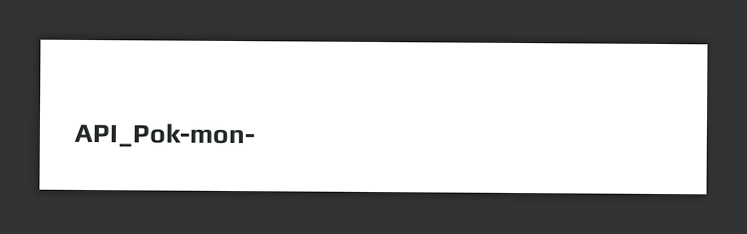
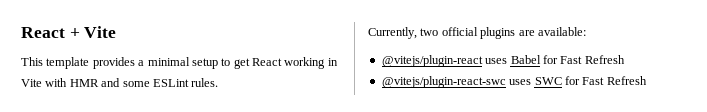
[74,122,255,149] API_Pok-mon- -> [21,26,117,38] [21,57,338,69] [21,78,219,87] [368,27,586,39] [381,55,625,67] [381,76,647,88] React + Vite // This template provides a minimal setup to get React working in Vite with HMR and some ESLint rules. // Currently, two official plugins are available: // @vitejs/plugin-react uses Babel for Fast Refresh // @vitejs/plugin-react-swc uses SWC for Fast Refresh

